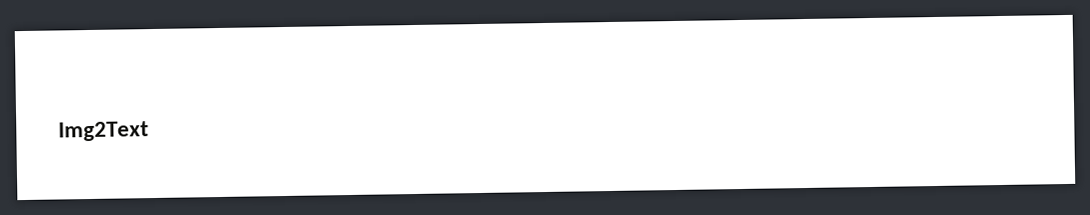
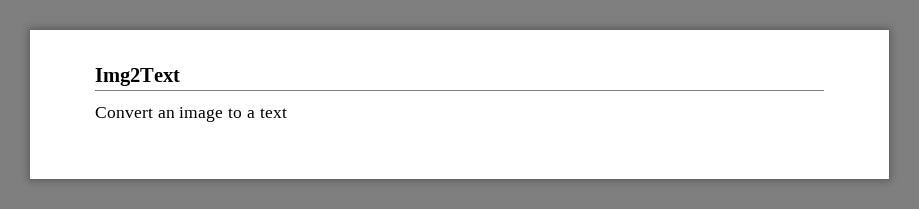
(149, 131) none -> [95,107,287,122] // Convert an image to a text

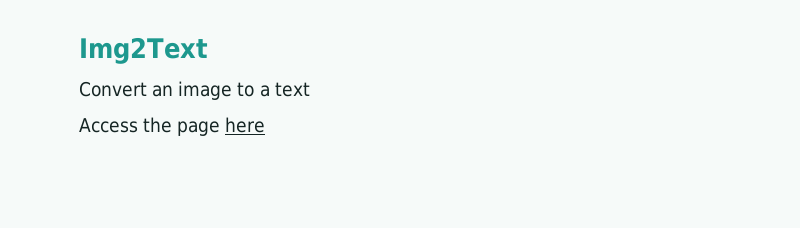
(287, 113) none -> [79,117,266,136] // Access the page here

